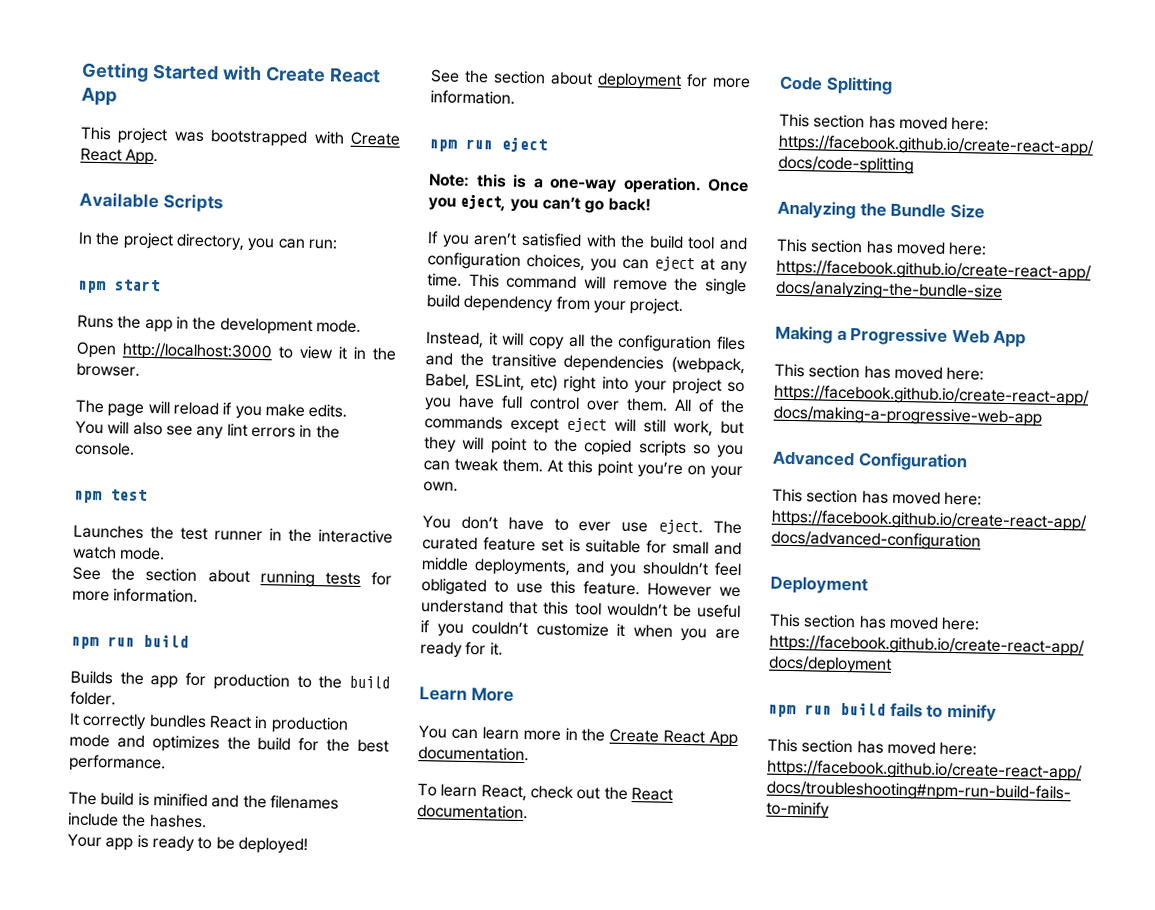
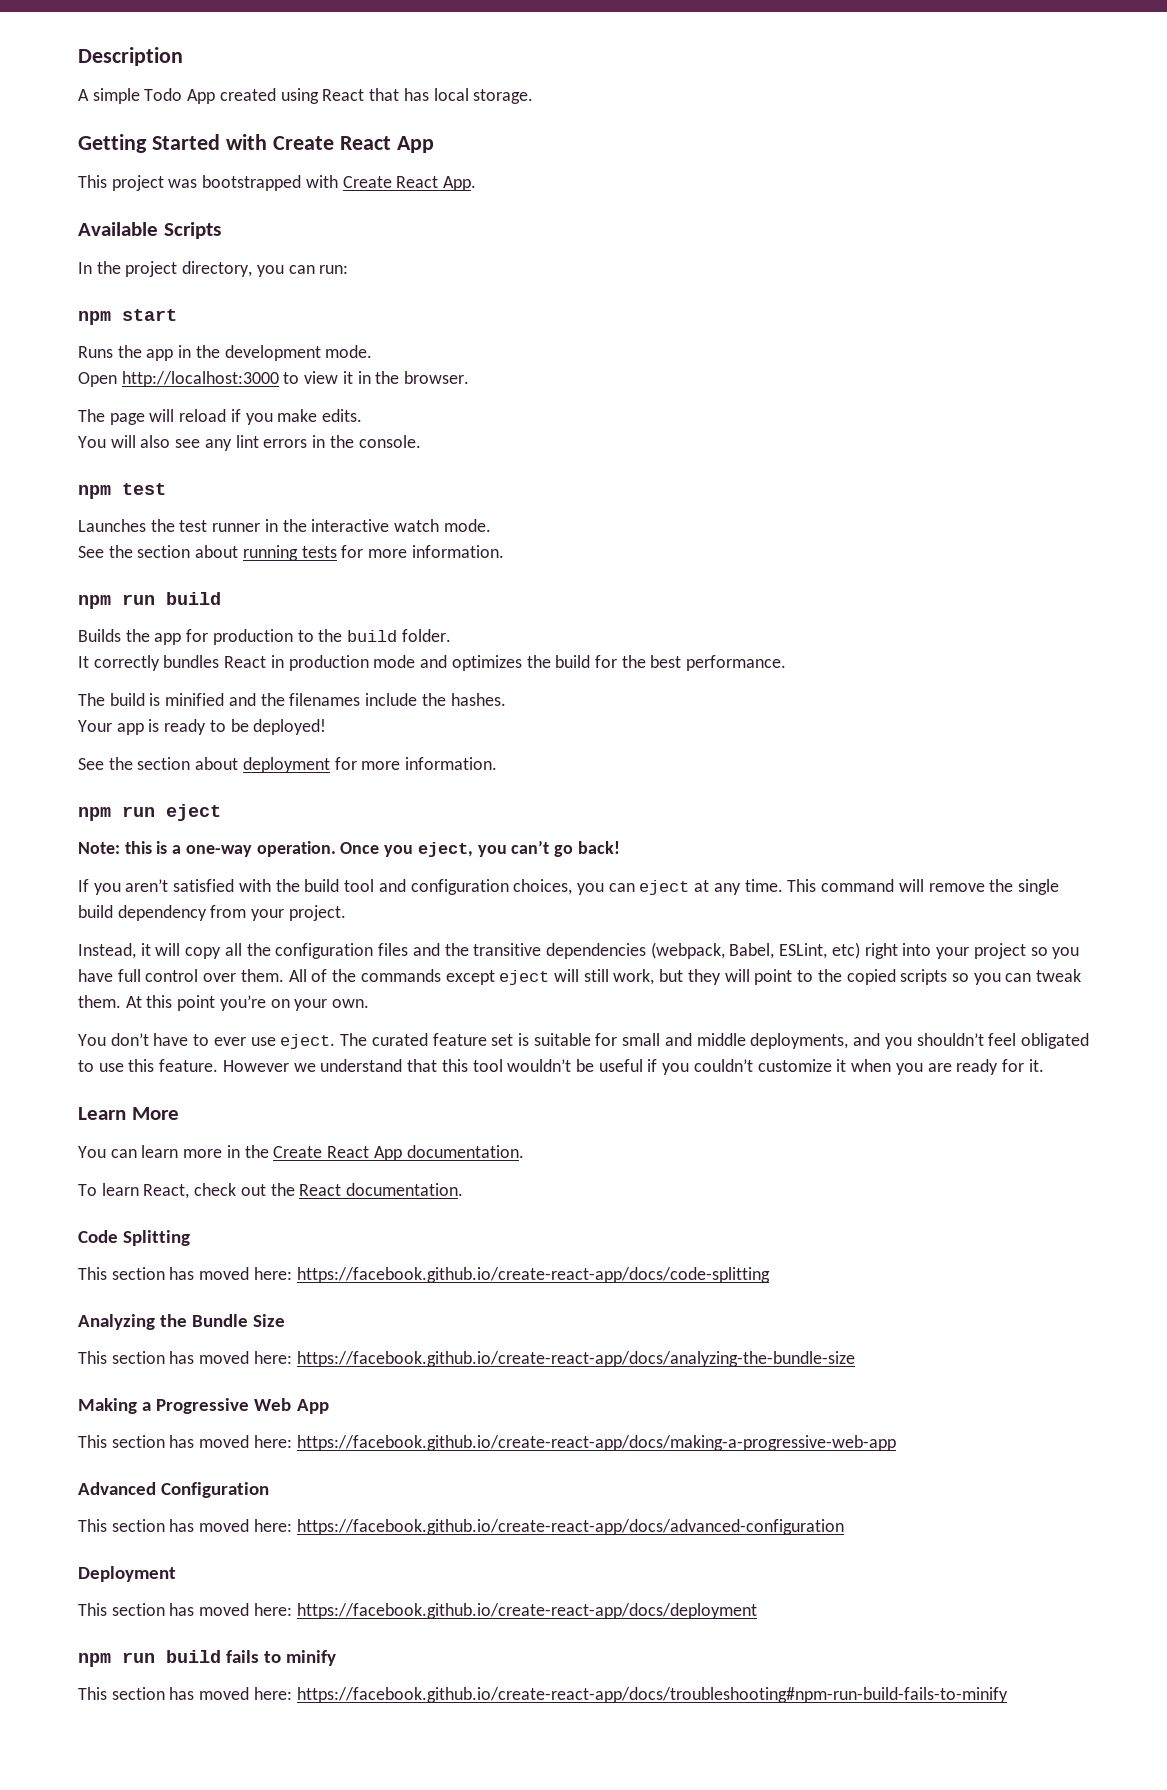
(81, 72) none -> [78,47,183,66] [78,88,534,104] Description // A simple Todo App created using React that has local storage. //

